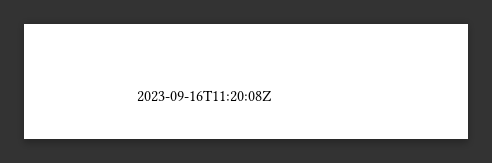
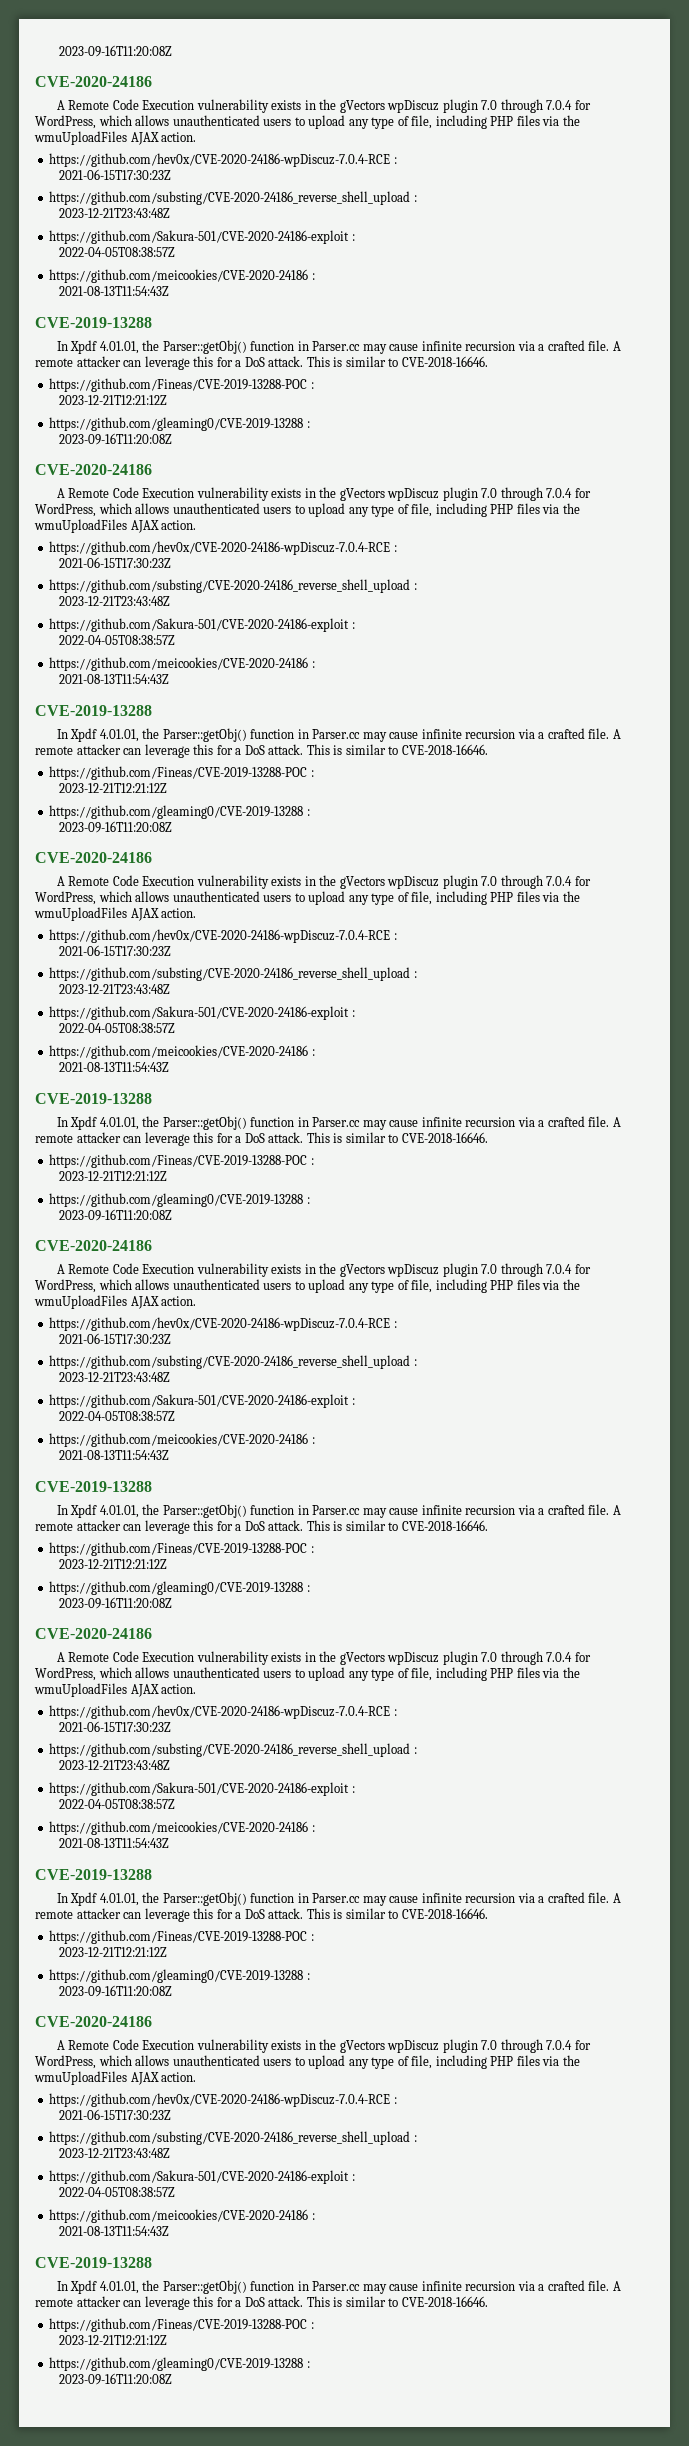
[137,90,272,102] 2023-09-16T11:20:08Z -> [59,45,173,57] [35,76,152,87] [56,99,591,113] [35,115,580,129] [34,131,197,145] [49,153,397,167] [59,169,172,180] [49,191,417,205] [59,208,171,218] [49,230,355,244] [59,247,176,257] [49,269,315,283] [59,286,170,296] [35,317,152,328] [56,340,621,354] [35,356,488,370] [49,378,314,392] [59,395,168,405] [49,417,310,431] [59,433,173,445] [35,464,152,475] [56,487,591,501] [35,503,580,517] [34,519,197,533] [49,541,397,555] [59,557,172,568] [49,579,417,593] [59,596,171,606] [49,618,355,632] [59,635,176,645] [49,657,315,671] [59,674,170,684] [35,705,152,716] [56,728,621,742] [35,744,488,758] [49,766,314,780] [59,783,168,793] [49,805,310,819] [59,821,173,833] [35,852,152,863] [56,875,591,889] [35,891,580,905] [34,907,197,921] [49,929,397,943] [59,945,172,956] [49,967,417,981] [59,984,171,994] [49,1006,355,1020] [59,1023,176,1033] [49,1045,315,1059] [59,1062,170,1072] [35,1093,152,1104] [56,1116,621,1130] [35,1132,488,1146] [49,1154,314,1168] [59,1171,168,1181] [49,1193,310,1207] [59,1209,173,1221] [35,1240,152,1251] [56,1263,591,1277] [35,1279,580,1293] [34,1295,197,1309] [49,1317,397,1331] [59,1333,172,1344] [49,1355,417,1369] [59,1372,171,1382] [49,1394,355,1408] [59,1411,176,1421] [49,1433,315,1447] [59,1450,170,1460] [35,1481,152,1492] [56,1504,621,1518] [35,1520,488,1534] [49,1542,314,1556] [59,1559,168,1569] [49,1581,310,1595] [59,1597,173,1609] [35,1628,152,1639] [56,1651,591,1665] [35,1667,580,1681] [34,1683,197,1697] [49,1705,397,1719] [59,1721,172,1732] [49,1743,417,1757] [59,1760,171,1770] [49,1782,355,1796] [59,1799,176,1809] [49,1821,315,1835] [59,1838,170,1848] [35,1869,152,1880] [56,1892,621,1906] [35,1908,488,1922] [49,1930,314,1944] [59,1947,168,1957] [49,1969,310,1983] [59,1985,173,1997] [35,2016,152,2027] [56,2039,591,2053] [35,2055,580,2069] [34,2071,197,2085] [49,2093,397,2107] [59,2109,172,2120] [49,2131,417,2145] [59,2148,171,2158] [49,2170,355,2184] [59,2187,176,2197] [49,2209,315,2223] [59,2226,170,2236] [35,2257,152,2268] [56,2280,621,2294] [35,2296,488,2310] [49,2318,314,2332] [59,2335,168,2345] [49,2357,310,2371] [59,2373,173,2385] 2023-09-16T11:20:08Z // CVE-2020-24186 // A Remote Code Execution vulnerability exists in the gVectors wpDiscuz plugin 7.0 through 7.0.4 for WordPress, which allows unauthenticated users to upload any type of file, including PHP files via the wmuUploadFiles AJAX action. // https://github.com/hev0x/CVE-2020-24186-wpDiscuz-7.0.4-RCE : // 2021-06-15T17:30:23Z // https://github.com/substing/CVE-2020-24186_reverse_shell_upload : // 2023-12-21T23:43:48Z // https://github.com/Sakura-501/CVE-2020-24186-exploit : // 2022-04-05T08:38:57Z // https://github.com/meicookies/CVE-2020-24186 : // 2021-08-13T11:54:43Z // CVE-2019-13288 // In Xpdf 4.01.01, the Parser::getObj() function in Parser.cc may cause infinite recursion via a crafted file. A remote attacker can leverage this for a DoS attack. This is similar to CVE-2018-16646. // https://github.com/Fineas/CVE-2019-13288-POC : // 2023-12-21T12:21:12Z // https://github.com/gleaming0/CVE-2019-13288 : // 2023-09-16T11:20:08Z // CVE-2020-24186 // A Remote Code Execution vulnerability exists in the gVectors wpDiscuz plugin 7.0 through 7.0.4 for WordPress, which allows unauthenticated users to upload any type of file, including PHP files via the wmuUploadFiles AJAX action. // https://github.com/hev0x/CVE-2020-24186-wpDiscuz-7.0.4-RCE : // 2021-06-15T17:30:23Z // https://github.com/substing/CVE-2020-24186_reverse_shell_upload : // 2023-12-21T23:43:48Z // https://github.com/Sakura-501/CVE-2020-24186-exploit : // 2022-04-05T08:38:57Z // https://github.com/meicookies/CVE-2020-24186 : // 2021-08-13T11:54:43Z // CVE-2019-13288 // In Xpdf 4.01.01, the Parser::getObj() function in Parser.cc may cause infinite recursion via a crafted file. A remote attacker can leverage this for a DoS attack. This is similar to CVE-2018-16646. // https://github.com/Fineas/CVE-2019-13288-POC : // 2023-12-21T12:21:12Z // https://github.com/gleaming0/CVE-2019-13288 : // 2023-09-16T11:20:08Z // CVE-2020-24186 // A Remote Code Execution vulnerability exists in the gVectors wpDiscuz plugin 7.0 through 7.0.4 for WordPress, which allows unauthenticated users to upload any type of file, including PHP files via the wmuUploadFiles AJAX action. // https://github.com/hev0x/CVE-2020-24186-wpDiscuz-7.0.4-RCE : // 2021-06-15T17:30:23Z // https://github.com/substing/CVE-2020-24186_reverse_shell_upload : // 2023-12-21T23:43:48Z // https://github.com/Sakura-501/CVE-2020-24186-exploit : // 2022-04-05T08:38:57Z // https://github.com/meicookies/CVE-2020-24186 : // 2021-08-13T11:54:43Z // CVE-2019-13288 // In Xpdf 4.01.01, the Parser::getObj() function in Parser.cc may cause infinite recursion via a crafted file. A remote attacker can leverage this for a DoS attack. This is similar to CVE-2018-16646. // https://github.com/Fineas/CVE-2019-13288-POC : // 2023-12-21T12:21:12Z // https://github.com/gleaming0/CVE-2019-13288 : // 2023-09-16T11:20:08Z // CVE-2020-24186 // A Remote Code Execution vulnerability exists in the gVectors wpDiscuz plugin 7.0 through 7.0.4 for WordPress, which allows unauthenticated users to upload any type of file, including PHP files via the wmuUploadFiles AJAX action. // https://github.com/hev0x/CVE-2020-24186-wpDiscuz-7.0.4-RCE : // 2021-06-15T17:30:23Z // https://github.com/substing/CVE-2020-24186_reverse_shell_upload : // 2023-12-21T23:43:48Z // https://github.com/Sakura-501/CVE-2020-24186-exploit : // 2022-04-05T08:38:57Z // https://github.com/meicookies/CVE-2020-24186 : // 2021-08-13T11:54:43Z // CVE-2019-13288 // In Xpdf 4.01.01, the Parser::getObj() function in Parser.cc may cause infinite recursion via a crafted file. A remote attacker can leverage this for a DoS attack. This is similar to CVE-2018-16646. // https://github.com/Fineas/CVE-2019-13288-POC : // 2023-12-21T12:21:12Z // https://github.com/gleaming0/CVE-2019-13288 : // 2023-09-16T11:20:08Z // CVE-2020-24186 // A Remote Code Execution vulnerability exists in the gVectors wpDiscuz plugin 7.0 through 7.0.4 for WordPress, which allows unauthenticated users to upload any type of file, including PHP files via the wmuUploadFiles AJAX action. // https://github.com/hev0x/CVE-2020-24186-wpDiscuz-7.0.4-RCE : // 2021-06-15T17:30:23Z // https://github.com/substing/CVE-2020-24186_reverse_shell_upload : // 2023-12-21T23:43:48Z // https://github.com/Sakura-501/CVE-2020-24186-exploit : // 2022-04-05T08:38:57Z // https://github.com/meicookies/CVE-2020-24186 : // 2021-08-13T11:54:43Z // CVE-2019-13288 // In Xpdf 4.01.01, the Parser::getObj() function in Parser.cc may cause infinite recursion via a crafted file. A remote attacker can leverage this for a DoS attack. This is similar to CVE-2018-16646. // https://github.com/Fineas/CVE-2019-13288-POC : // 2023-12-21T12:21:12Z // https://github.com/gleaming0/CVE-2019-13288 : // 2023-09-16T11:20:08Z // CVE-2020-24186 // A Remote Code Execution vulnerability exists in the gVectors wpDiscuz plugin 7.0 through 7.0.4 for WordPress, which allows unauthenticated users to upload any type of file, including PHP files via the wmuUploadFiles AJAX action. // https://github.com/hev0x/CVE-2020-24186-wpDiscuz-7.0.4-RCE : // 2021-06-15T17:30:23Z // https://github.com/substing/CVE-2020-24186_reverse_shell_upload : // 2023-12-21T23:43:48Z // https://github.com/Sakura-501/CVE-2020-24186-exploit : // 2022-04-05T08:38:57Z // https://github.com/meicookies/CVE-2020-24186 : // 2021-08-13T11:54:43Z // CVE-2019-13288 // In Xpdf 4.01.01, the Parser::getObj() function in Parser.cc may cause infinite recursion via a crafted file. A remote attacker can leverage this for a DoS attack. This is similar to CVE-2018-16646. // https://github.com/Fineas/CVE-2019-13288-POC : // 2023-12-21T12:21:12Z // https://github.com/gleaming0/CVE-2019-13288 : // 2023-09-16T11:20:08Z

